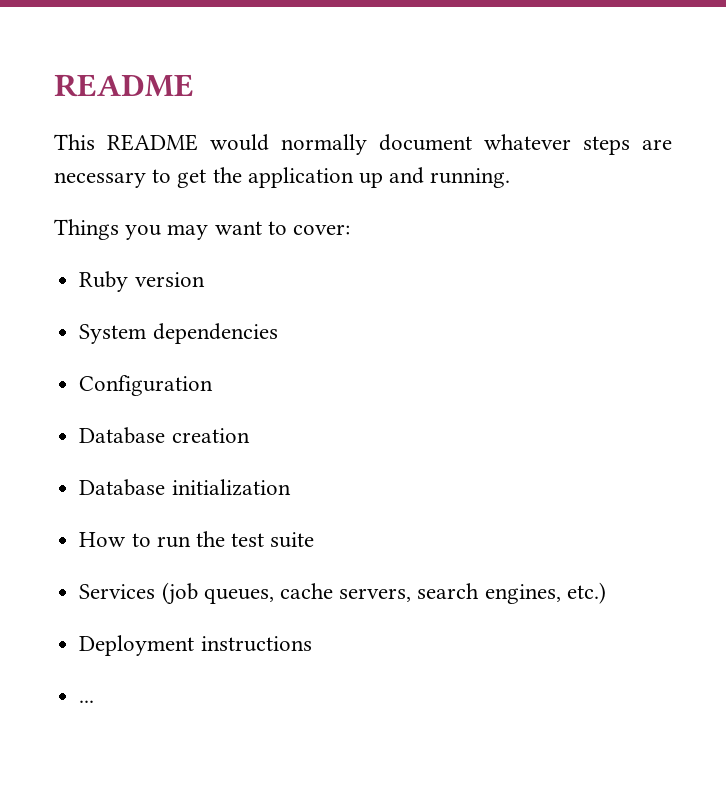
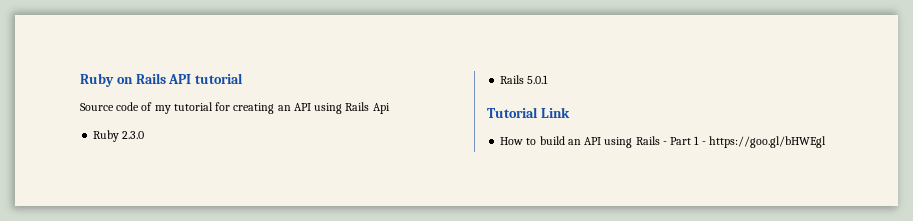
[54,74,194,97] [54,134,672,155] [54,167,511,188] [54,219,351,240] [79,271,205,292] [79,323,278,344] [79,375,214,396] [79,427,250,444] [79,479,291,496] [79,531,315,548] [79,582,606,605] [79,635,312,656] [79,700,95,703] README // This README would normally document whatever steps are necessary to get the application up and running. // Things you may want to cover: // Ruby version // System dependencies // Configuration // Database creation // Database initialization // How to run the test suite // Services (job queues, cache servers, search engines, etc.) // Deployment instructions // ... -> [80,73,244,87] [80,102,390,114] [93,130,145,142] [500,75,549,84] [487,107,570,118] [500,136,826,148] Ruby on Rails API tutorial // Source code of my tutorial for creating an API using Rails Api // Ruby 2.3.0 // Rails 5.0.1 // Tutorial Link // How to build an API using Rails - Part 1 - https://goo.gl/bHWEgl

